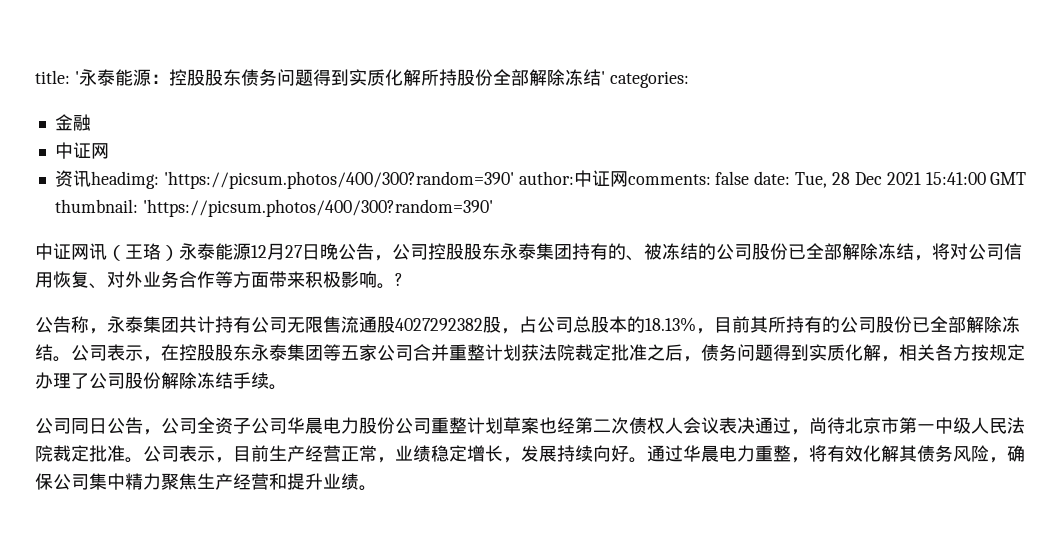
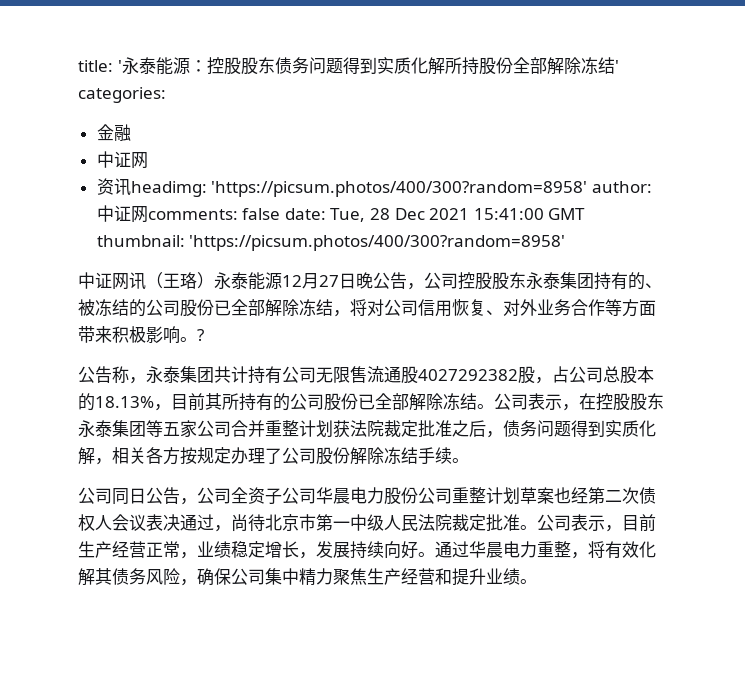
[163,171,514,189] 'https://picsum.photos/400/300?random=390' -> [211,181,588,197] 'https://picsum.photos/400/300?random=8958'
[142,199,493,217] 'https://picsum.photos/400/300?random=390' -> [189,235,566,251] 'https://picsum.photos/400/300?random=8958'

